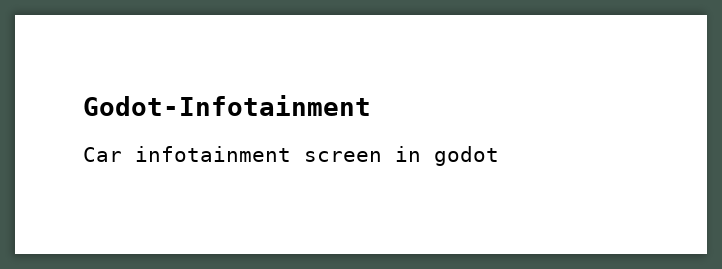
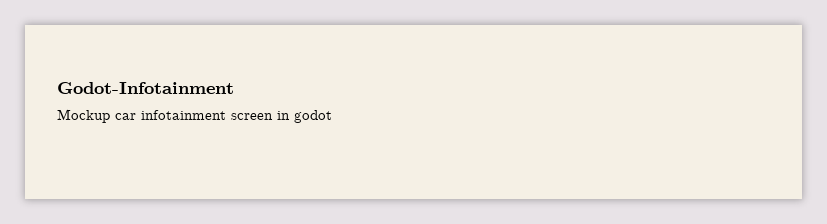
[83,147,122,162] Car -> [57,109,136,123] Mockup car

